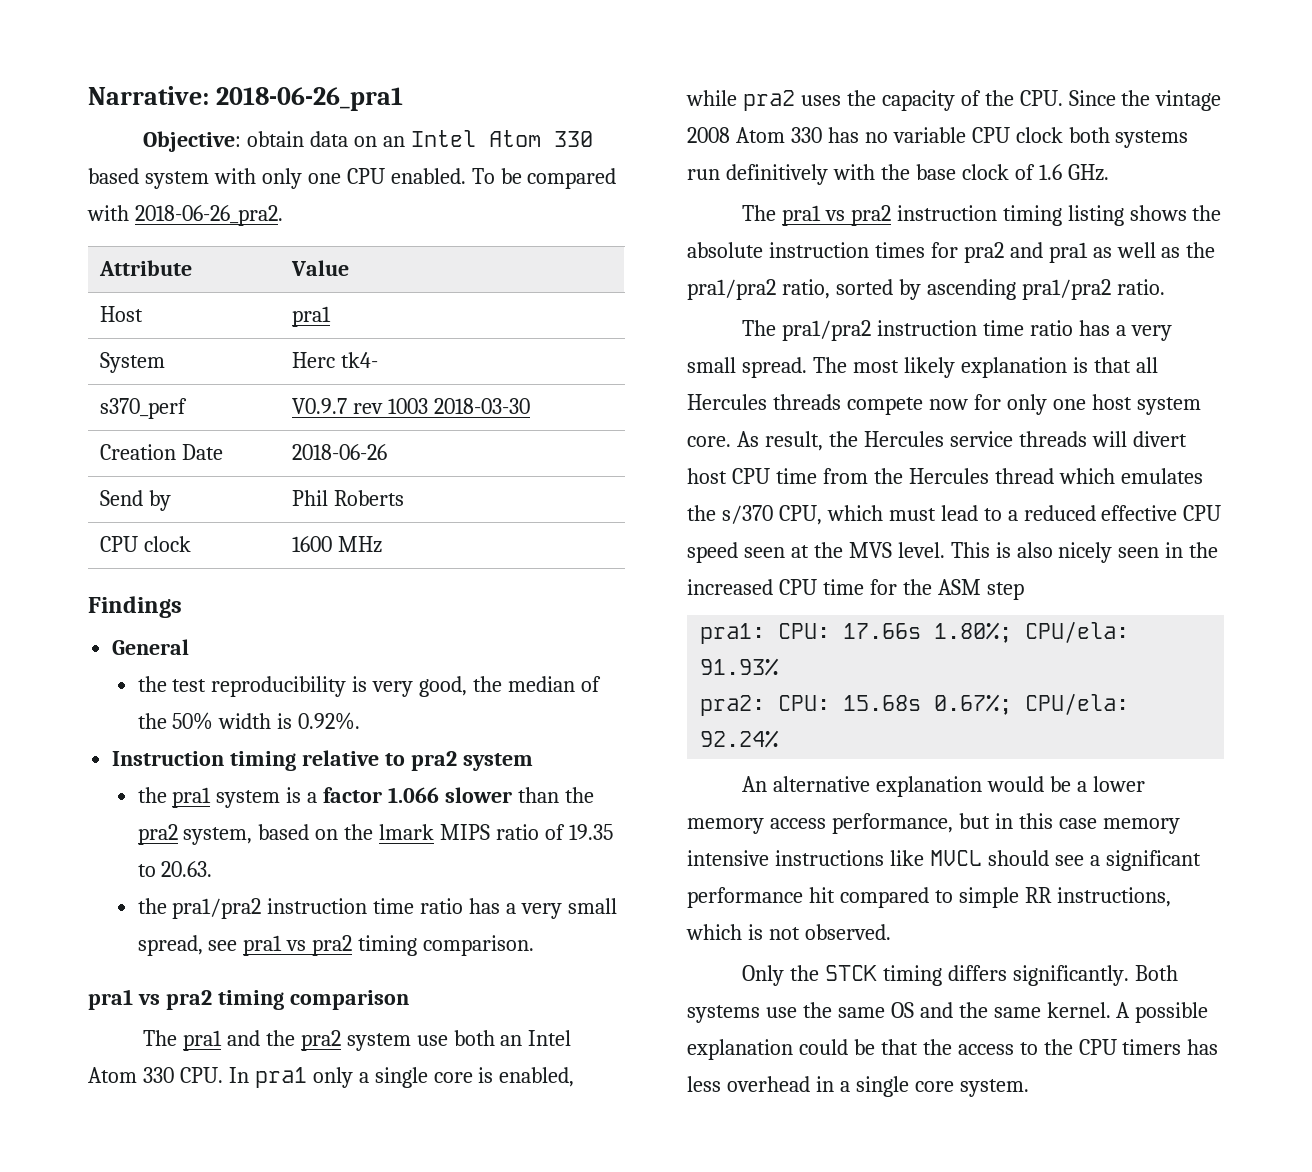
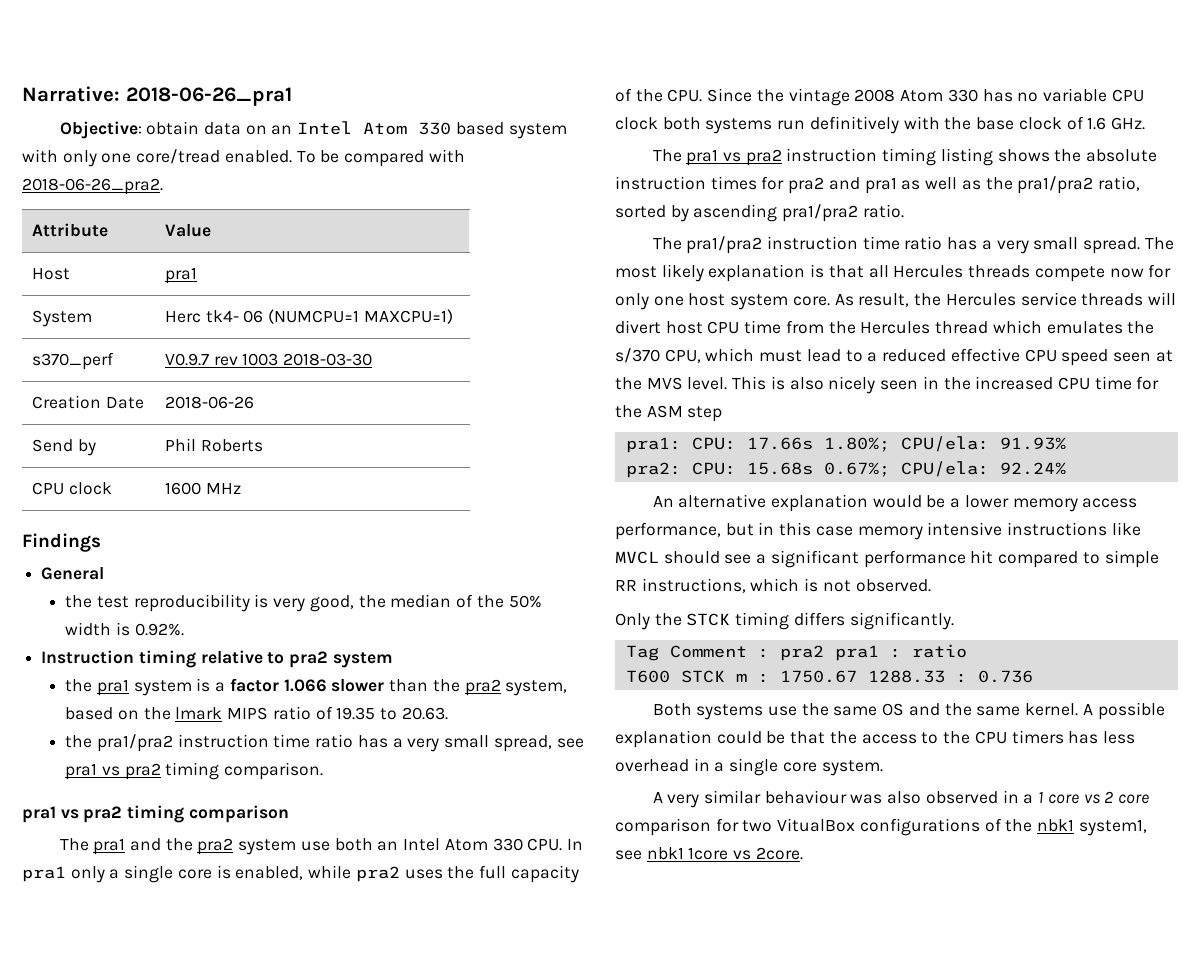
[346,168,385,184] CPU -> [136,149,221,164] core/tread
(379, 360) none -> [243,309,453,324] 06 (NUMCPU=1 MAXCPU=1)
(876, 98) none -> [478,865,506,879] full
(1129, 975) none -> [625,644,967,661] [625,670,1033,683] // Tag Comment : pra2 pra1 : ratio // T600 STCK m : 1750.67 1288.33 : 0.736 //
(1029, 1088) none -> [652,790,1149,808] [615,818,1147,836] [615,847,803,860] // A very similar behaviour was also observed in a 1 core vs 2 core comparison for two VitualBox configurations of the nbk1 system1, see nbk1 1core vs 2core.

